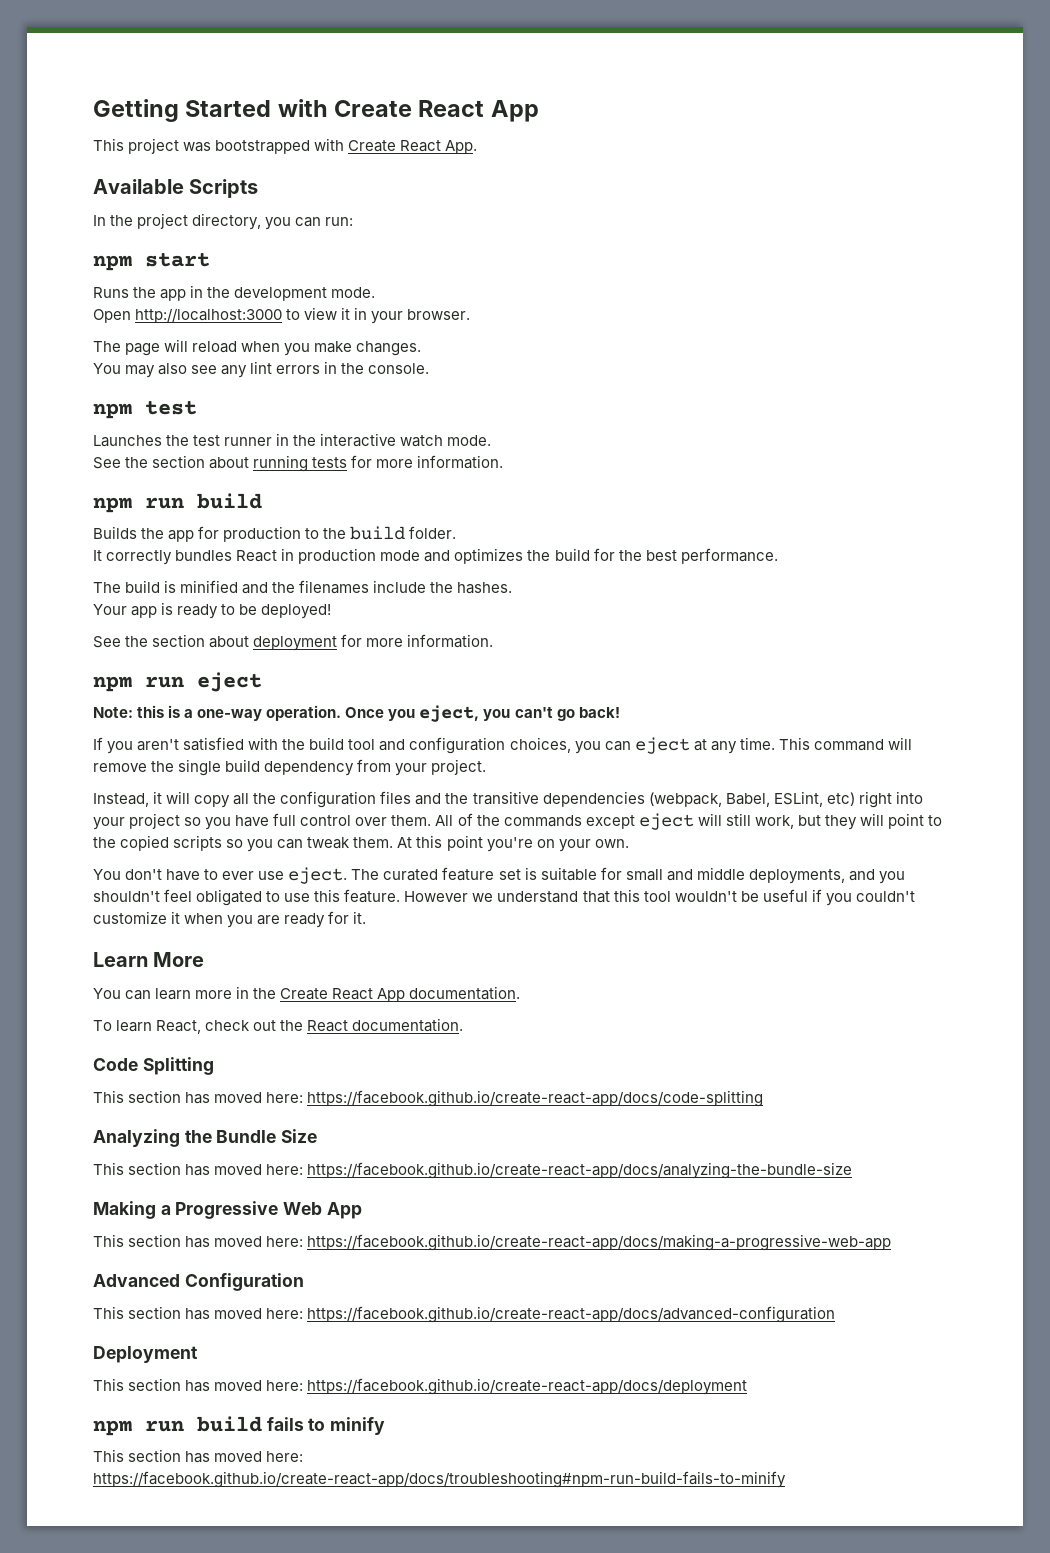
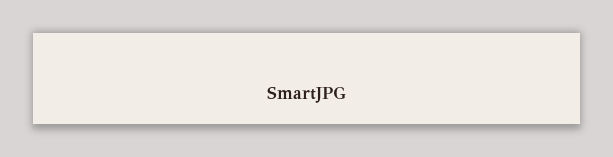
[93,99,539,122] [93,138,478,154] [93,179,259,198] [93,213,354,230] [93,253,210,271] [93,285,376,301] [93,307,471,324] [93,339,422,356] [93,361,430,378] [93,401,197,419] [93,433,492,447] [93,455,504,472] [93,493,262,513] [93,526,457,542] [93,548,778,565] [93,580,513,594] [93,602,332,619] [93,634,494,651] [93,672,262,692] [93,705,620,722] [93,737,912,754] [93,759,487,776] [93,791,923,808] [93,813,943,830] [93,835,629,852] [93,867,905,884] [93,889,915,906] [93,911,367,928] [93,952,205,967] [93,986,521,1002] [93,1018,464,1034] [93,1057,214,1075] [93,1090,764,1107] [93,1129,318,1147] [93,1162,853,1179] [93,1201,362,1219] [93,1234,892,1251] [93,1273,304,1291] [93,1306,836,1323] [93,1346,198,1363] [93,1378,748,1395] [93,1416,386,1436] [93,1449,304,1463] [93,1471,786,1488] Getting Started with Create React App // This project was bootstrapped with Create React App. // Available Scripts // In the project directory, you can run: // npm start // Runs the app in the development mode. // Open http://localhost:3000 to view it in your browser. // The page will reload when you make changes. // You may also see any lint errors in the console. // npm test // Launches the test runner in the interactive watch mode. // See the section about running tests for more information. // npm run build // Builds the app for production to the build folder. // It correctly bundles React in production mode and optimizes the build for the best performance. // The build is minified and the filenames include the hashes. // Your app is ready to be deployed! // See the section about deployment for more information. // npm run eject // Note: this is a one-way operation. Once you eject, you can't go back! // If you aren't satisfied with the build tool and configuration choices, you can eject at any time. This command will remove the single build dependency from your project. // Instead, it will copy all the configuration files and the transitive dependencies (webpack, Babel, ESLint, etc) right into your project so you have full control over them. All of the commands except eject will still work, but they will point to the copied scripts so you can tweak them. At this point you're on your own. // You don't have to ever use eject. The curated feature set is suitable for small and middle deployments, and you shouldn't feel obligated to use this feature. However we understand that this tool wouldn't be useful if you couldn't customize it when you are ready for it. // Learn More // You can learn more in the Create React App documentation. // To learn React, check out the React documentation. // Code Splitting // This section has moved here: https://facebook.github.io/create-react-app/docs/code-splitting // Analyzing the Bundle Size // This section has moved here: https://facebook.github.io/create-react-app/docs/analyzing-the-bundle-size // Making a Progressive Web App // This section has moved here: https://facebook.github.io/create-react-app/docs/making-a-progressive-web-app // Advanced Configuration // This section has moved here: https://facebook.github.io/create-react-app/docs/advanced-configuration // Deployment // This section has moved here: https://facebook.github.io/create-react-app/docs/deployment // npm run build fails to minify // This section has moved here: https://facebook.github.io/create-react-app/docs/troubleshooting#npm-run-build-fails-to-minify -> [267,86,346,103] SmartJPG

